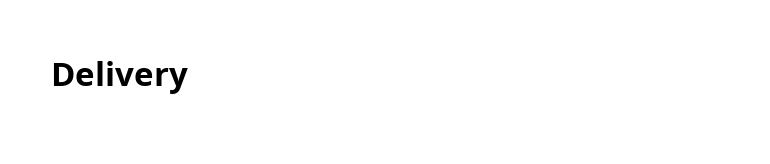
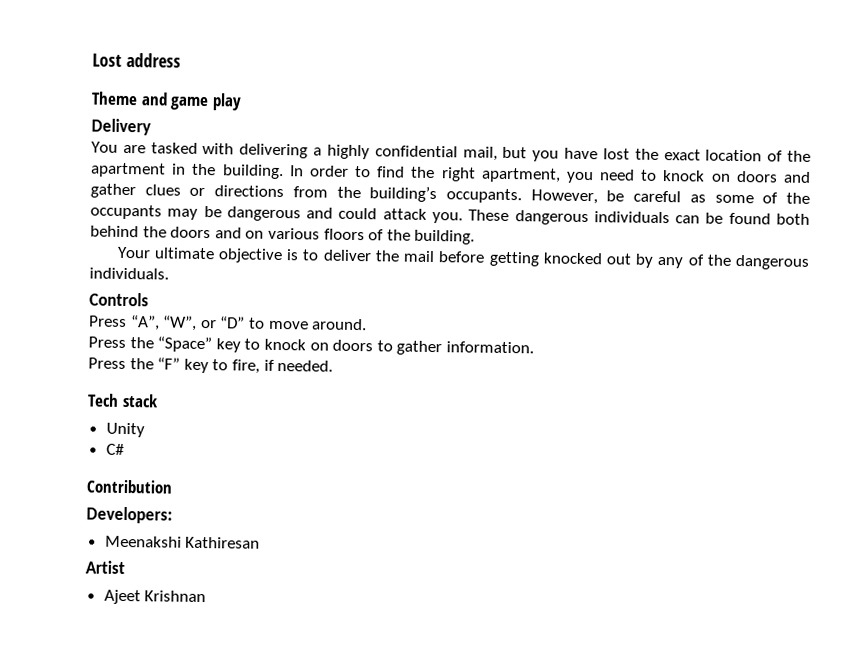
[51,61,188,94] Delivery -> [92,52,181,68] [91,91,242,111] [91,118,151,136] [91,141,812,162] [90,162,811,184] [90,183,810,205] [90,204,811,226] [90,225,476,245] [116,246,811,270] [89,267,169,280] [89,292,149,307] [89,315,368,331] [88,336,534,356] [88,357,334,374] [87,393,158,408] [105,422,145,438] [105,443,125,455] [86,479,173,494] [86,506,173,524] [104,535,261,549] [85,560,125,575] [103,589,207,605] Lost address // Theme and game play // Delivery // You are tasked with delivering a highly confidential mail, but you have lost the exact location of the apartment in the building. In order to find the right apartment, you need to knock on doors and gather clues or directions from the building’s occupants. However, be careful as some of the occupants may be dangerous and could attack you. These dangerous individuals can be found both behind the doors and on various floors of the building. // Your ultimate objective is to deliver the mail before getting knocked out by any of the dangerous individuals. // Controls // Press “A”, “W”, or “D” to move around. // Press the “Space” key to knock on doors to gather information. // Press the “F” key to fire, if needed. // Tech stack // Unity // C# // Contribution // Developers: // Meenakshi Kathiresan // Artist // Ajeet Krishnan

